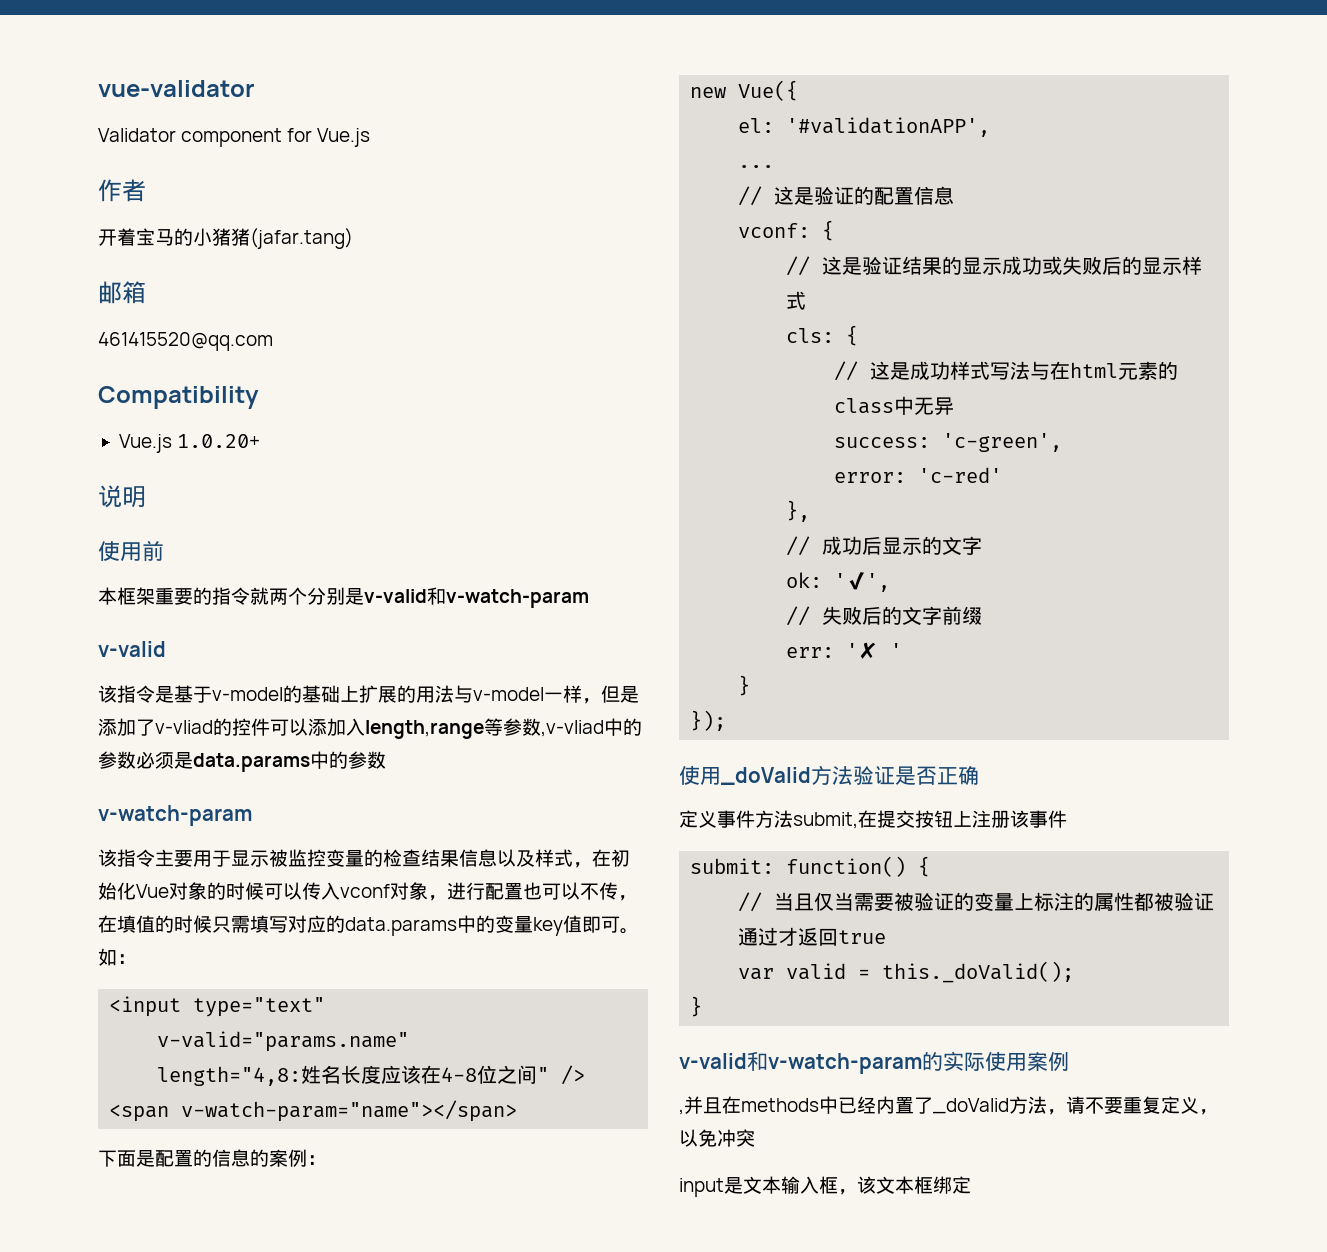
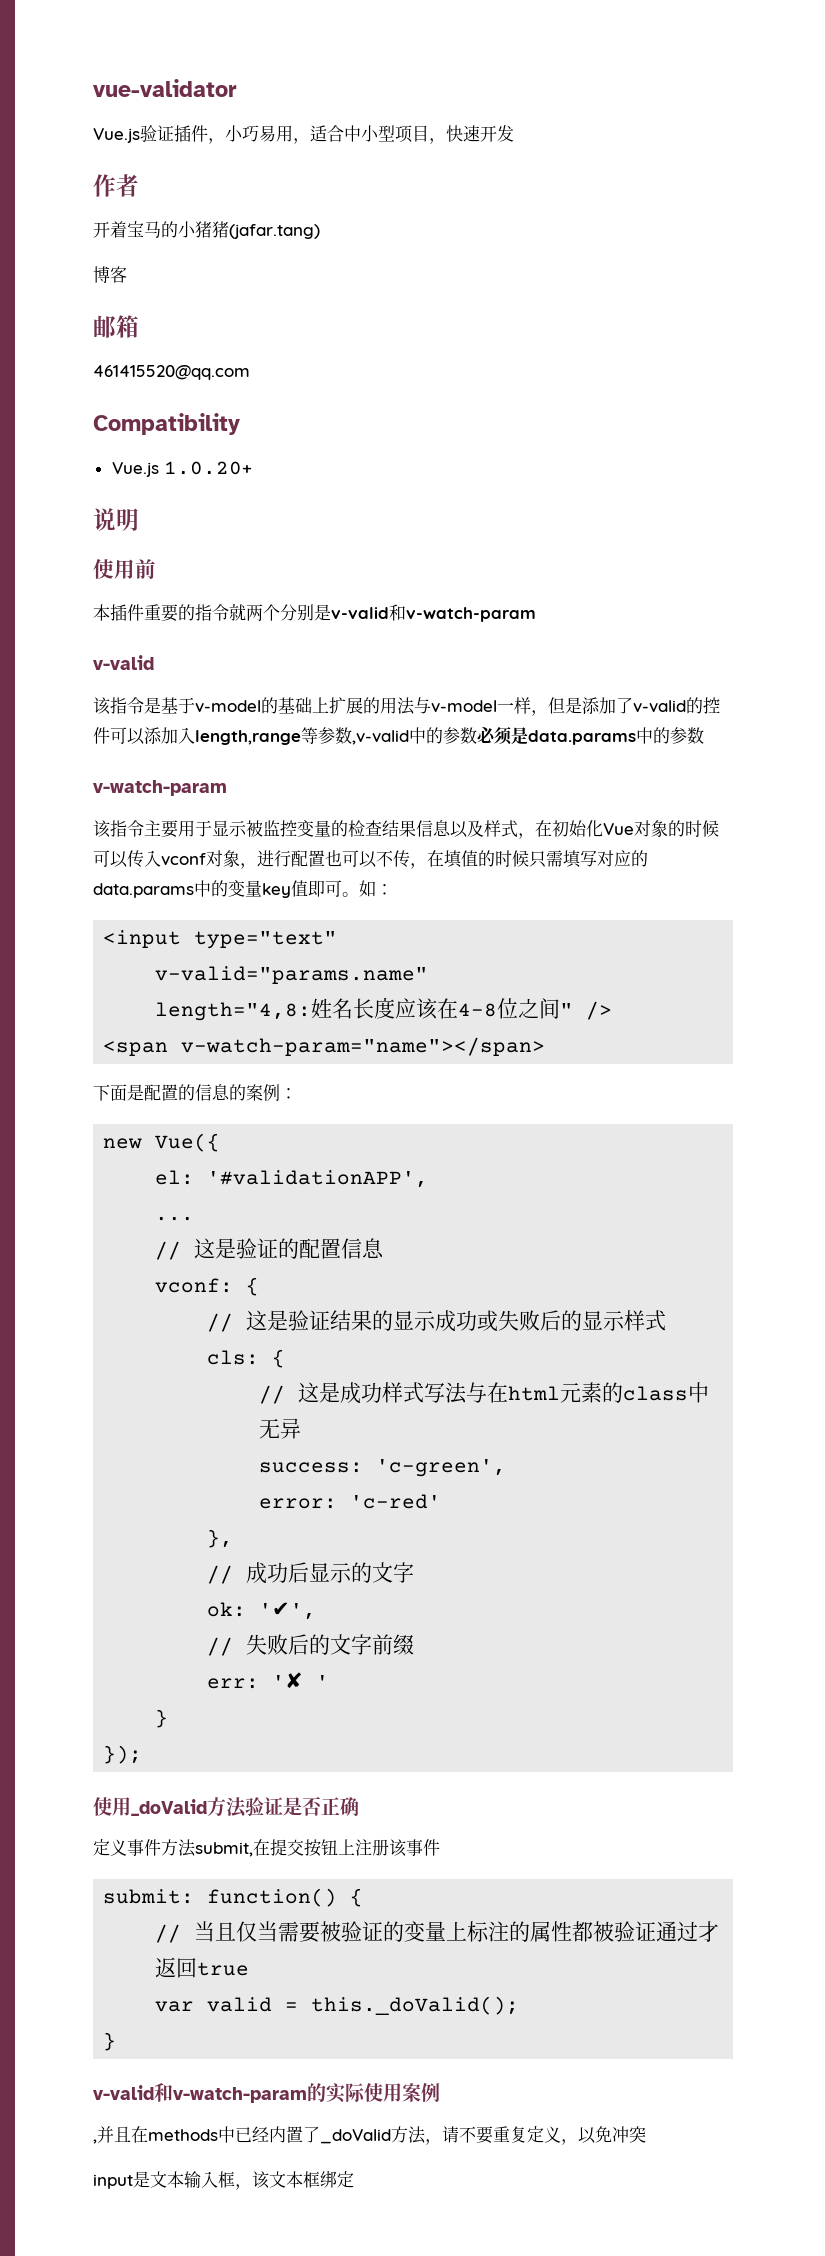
[98,128,371,147] Validator component for Vue.js -> [93,125,514,144] Vue.js验证插件，小巧易用，适合中小型项目，快速开发
(353, 238) none -> [93,266,127,283] // 博客
[117,587,155,605] 框架 -> [110,604,144,621] 插件
[155,720,213,734] v-vliad -> [633,700,686,713] v-valid
[541,720,604,737] ,v-vliad -> [352,730,409,745] ,v-valid

